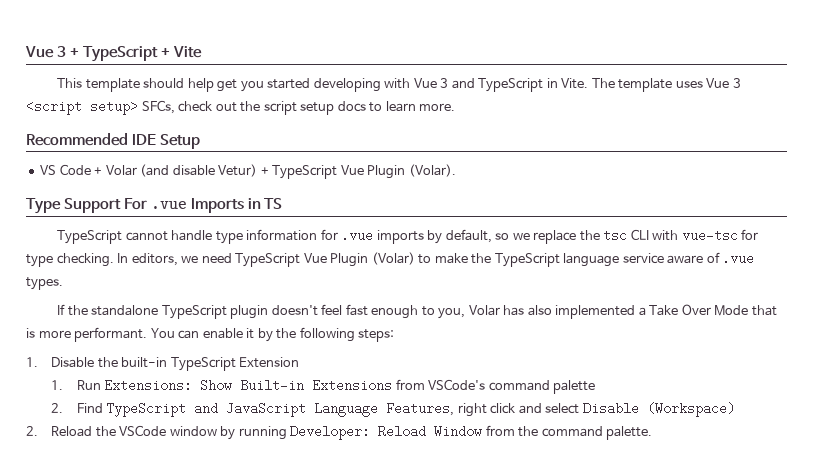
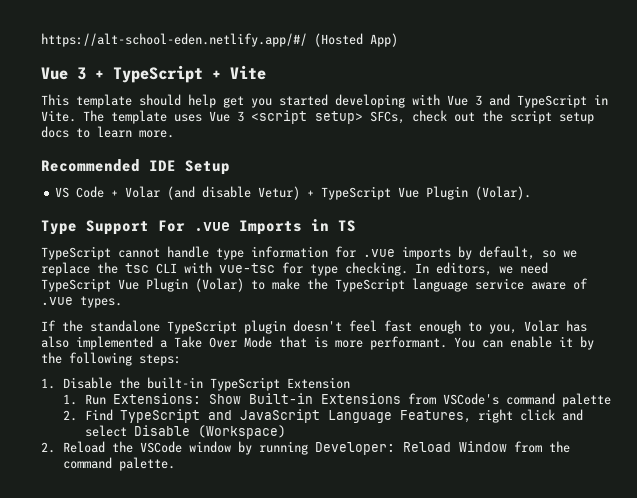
(25, 52) none -> [41,33,398,47] https://alt-school-eden.netlify.app/#/ (Hosted App) //

